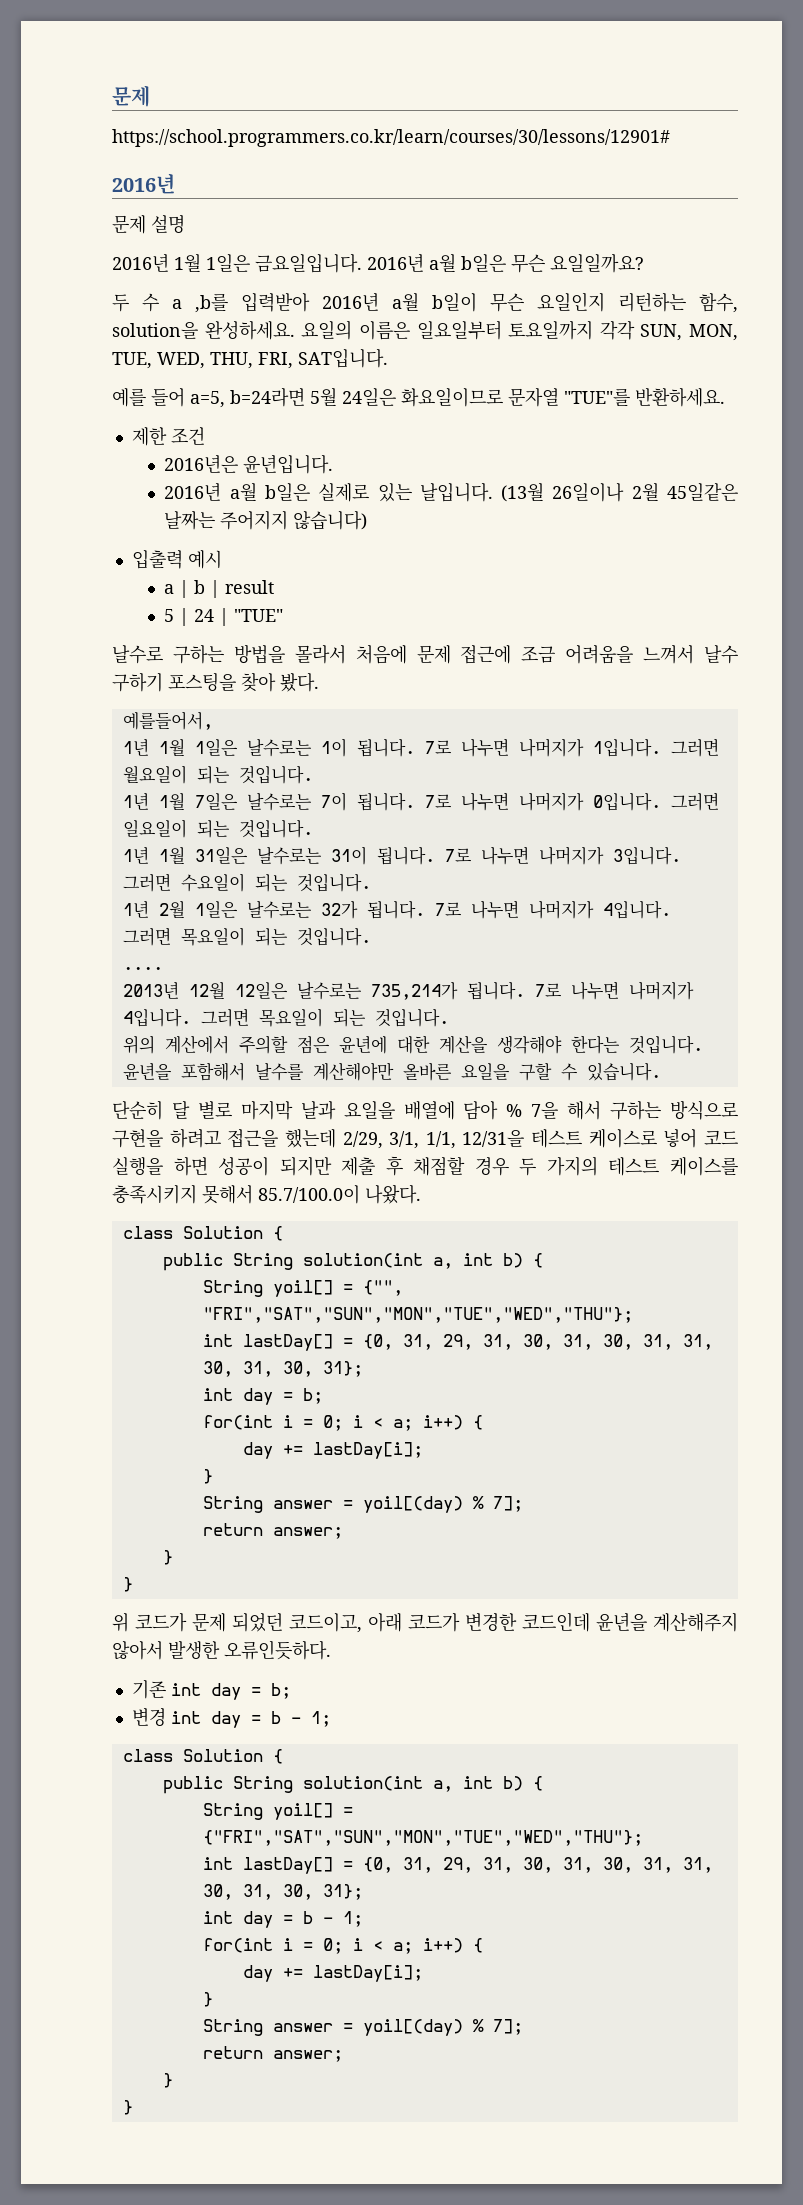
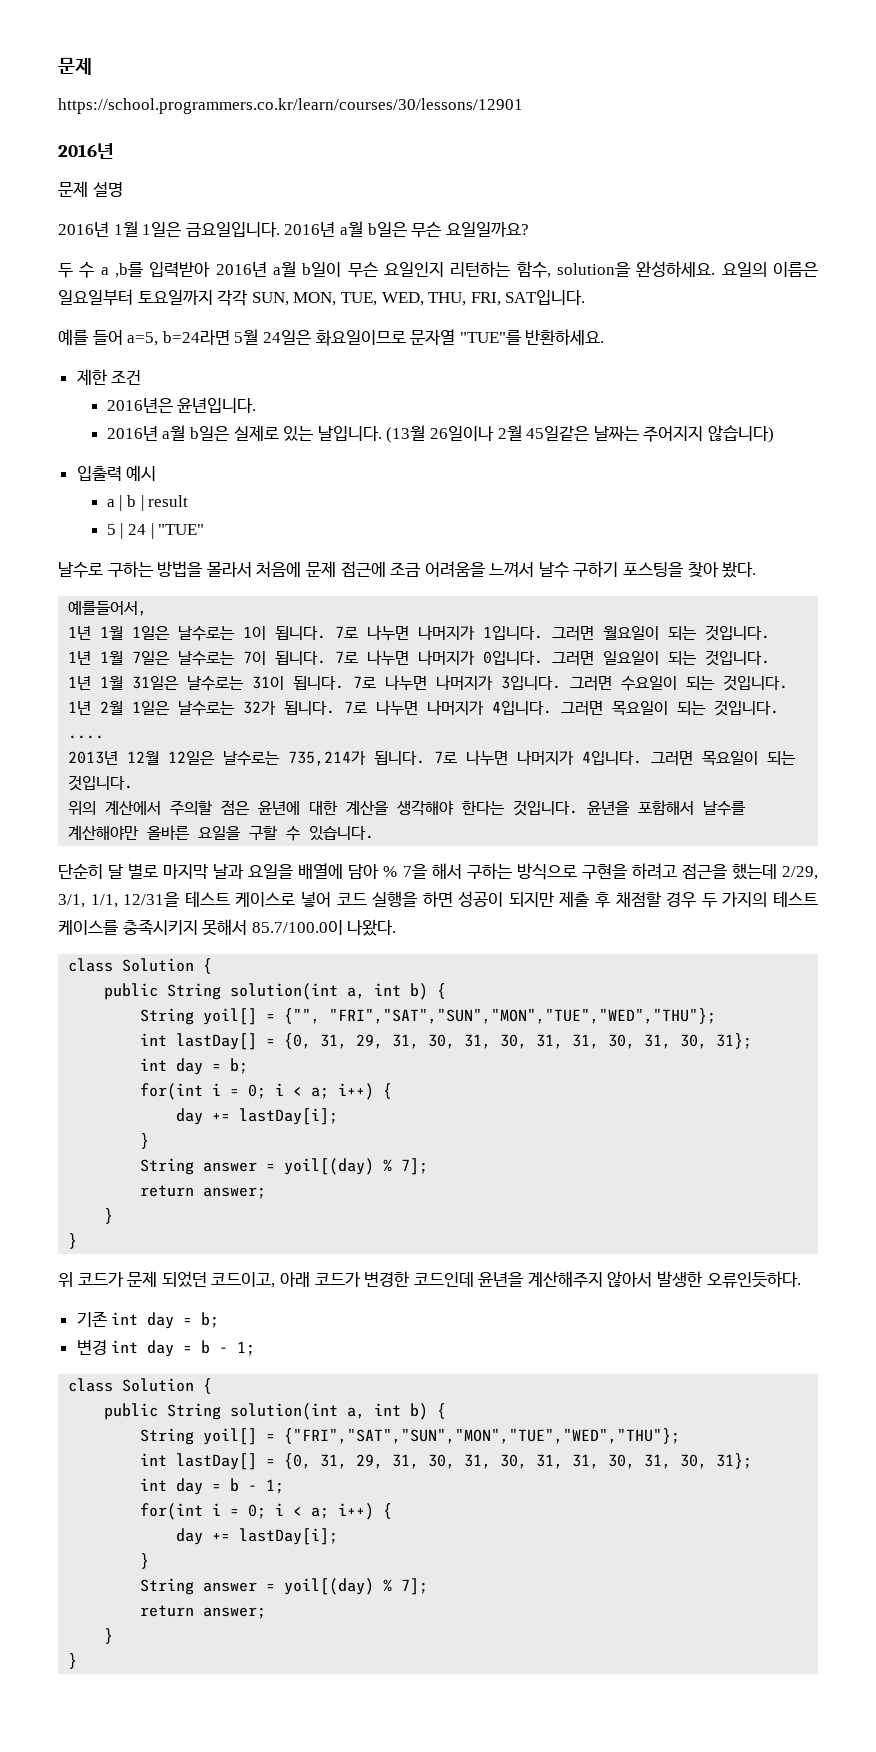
[112,129,670,147] https://school.programmers.co.kr/learn/courses/30/lessons/12901# -> [58,98,523,114] https://school.programmers.co.kr/learn/courses/30/lessons/12901

